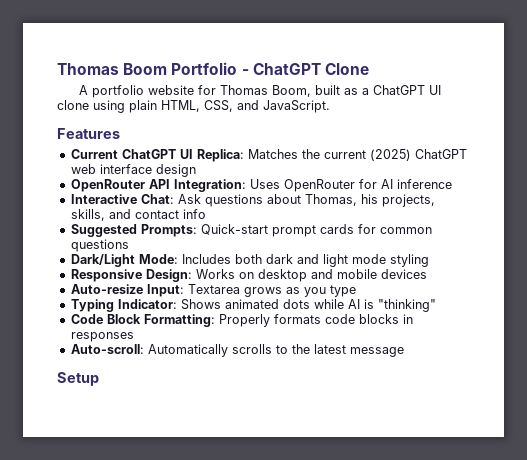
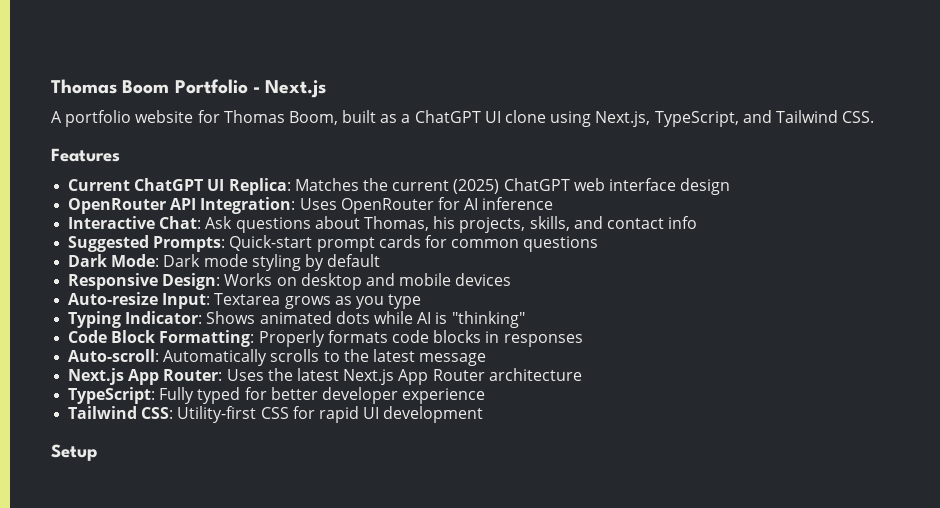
[252,63,369,75] ChatGPT Clone -> [265,80,327,98] Next.js
[129,100,330,113] plain HTML, CSS, and JavaScript. -> [595,110,875,127] Next.js, TypeScript, and Tailwind CSS.
[70,254,348,267] Dark/Light Mode: Includes both dark and light -> [68,254,201,267] Dark Mode: Dark
(429, 260) none -> [304,254,381,271] by default
(404, 352) none -> [68,368,582,385] [68,387,486,404] [68,406,484,423] // Next.js App Router: Uses the latest Next.js App Router architecture // TypeScript: Fully typed for better developer experience // Tailwind CSS: Utility-first CSS for rapid UI development

